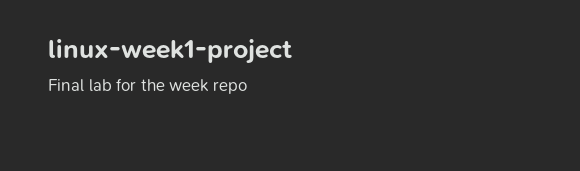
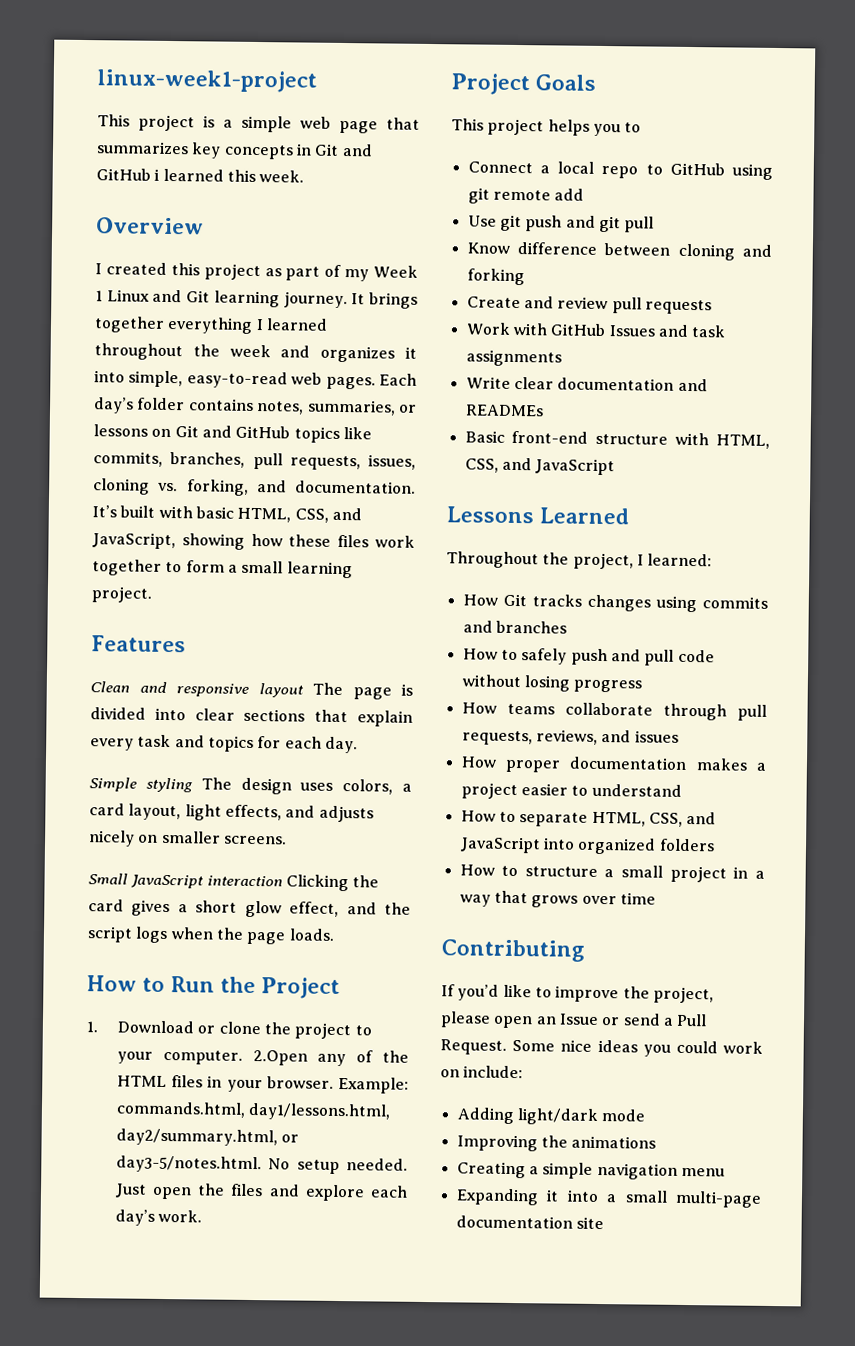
[48,78,247,94] Final lab for the week repo -> [97,114,420,134] [96,141,373,160] [96,168,305,183] [96,217,204,235] [95,262,418,282] [95,289,418,309] [94,316,328,334] [94,343,417,363] [94,370,417,390] [93,397,418,416] [93,424,372,443] [93,451,416,471] [93,478,416,496] [92,505,362,523] [92,532,415,550] [92,559,353,579] [91,586,152,603] [91,635,186,653] [90,681,413,700] [90,707,413,727] [90,734,358,754] [89,777,412,795] [89,803,374,823] [88,830,287,847] [88,873,380,892] [88,899,411,918] [87,926,335,945] [87,975,341,1000] [86,1020,372,1040] [116,1049,409,1067] [116,1075,409,1094] [115,1101,392,1121] [115,1128,300,1147] [115,1155,408,1175] [114,1183,408,1202] [114,1209,203,1226] [451,73,597,96] [451,118,642,137] [467,161,773,180] [467,187,585,204] [467,214,655,233] [466,242,772,261] [466,268,525,286] [466,296,712,315] [465,322,727,338] [465,349,562,367] [465,376,708,392] [464,404,544,417] [464,430,770,449] [464,457,616,476] [446,506,630,525] [446,551,713,570] [462,593,768,613] [462,620,567,634] [462,648,715,666] [461,674,643,693] [461,702,767,721] [461,729,679,746] [460,756,766,773] [460,782,682,800] [460,810,717,827] [459,836,715,855] [459,864,765,883] [459,890,656,908] [441,939,585,962] [441,984,714,1004] [440,1011,708,1029] [440,1039,763,1057] [440,1065,524,1079] [456,1107,646,1125] [456,1134,657,1152] [456,1161,725,1180] [455,1188,762,1208] [455,1215,604,1230] This project is a simple web page that summarizes key concepts in Git and GitHub i learned this week. // Overview // I created this project as part of my Week 1 Linux and Git learning journey. It brings together everything I learned throughout the week and organizes it into simple, easy-to-read web pages. Each day’s folder contains notes, summaries, or lessons on Git and GitHub topics like commits, branches, pull requests, issues, cloning vs. forking, and documentation. It’s built with basic HTML, CSS, and JavaScript, showing how these files work together to form a small learning project. // Features // Clean and responsive layout The page is divided into clear sections that explain every task and topics for each day. // Simple styling The design uses colors, a card layout, light effects, and adjusts nicely on smaller screens. // Small JavaScript interaction Clicking the card gives a short glow effect, and the script logs when the page loads. // How to Run the Project // 1. Download or clone the project to your computer. 2.Open any of the HTML files in your browser. Example: commands.html, day1/lessons.html, day2/summary.html, or day3-5/notes.html. No setup needed. Just open the files and explore each day’s work. // Project Goals // This project helps you to // Connect a local repo to GitHub using git remote add // Use git push and git pull // Know difference between cloning and forking // Create and review pull requests // Work with GitHub Issues and task assignments // Write clear documentation and READMEs // Basic front-end structure with HTML, CSS, and JavaScript // Lessons Learned // Throughout the project, I learned: // How Git tracks changes using commits and branches // How to safely push and pull code without losing progress // How teams collaborate through pull requests, reviews, and issues // How proper documentation makes a project easier to understand // How to separate HTML, CSS, and JavaScript into organized folders // How to structure a small project in a way that grows over time // Contributing // If you’d like to improve the project, please open an Issue or send a Pull Request. Some nice ideas you could work on include: // Adding light/dark mode // Improving the animations // Creating a simple navigation menu // Expanding it into a small multi-page documentation site

